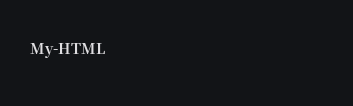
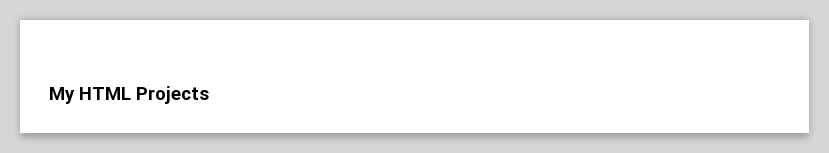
[30,43,105,58] My-HTML -> [49,86,209,104] My HTML Projects

